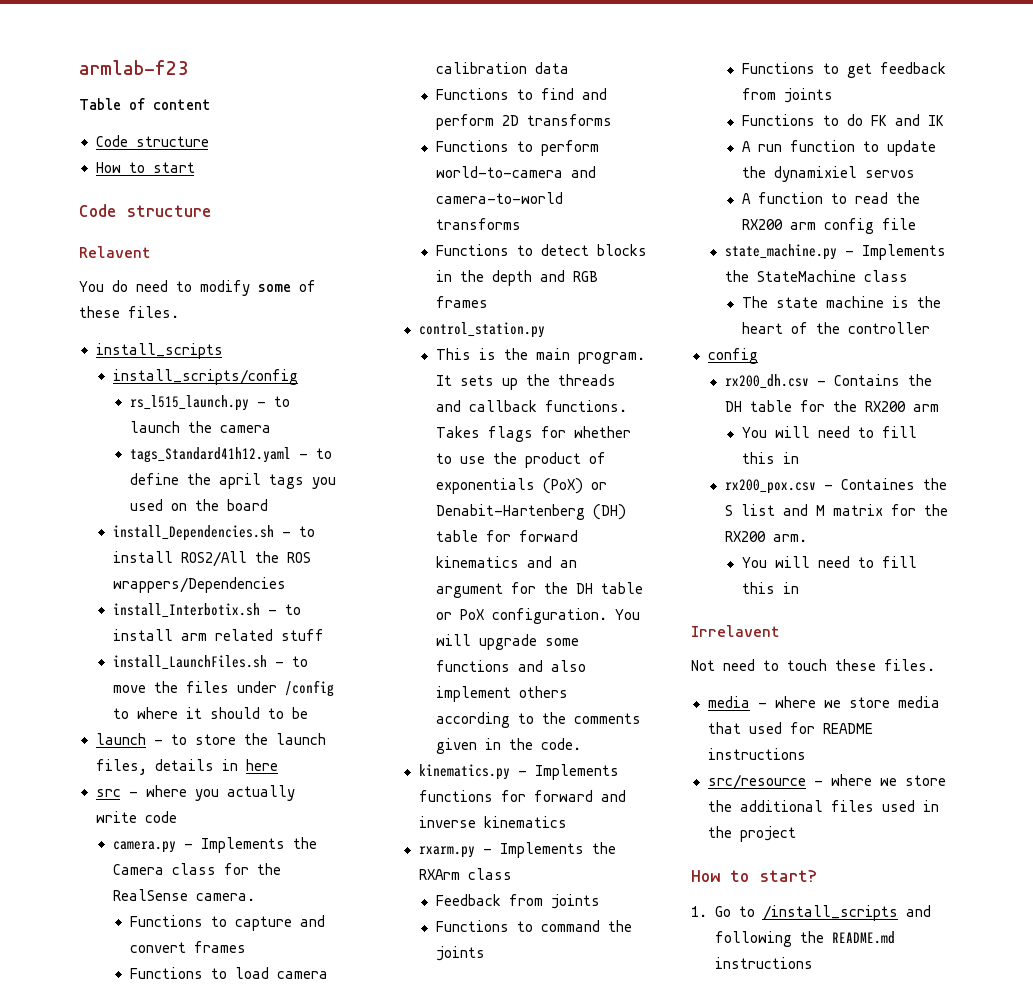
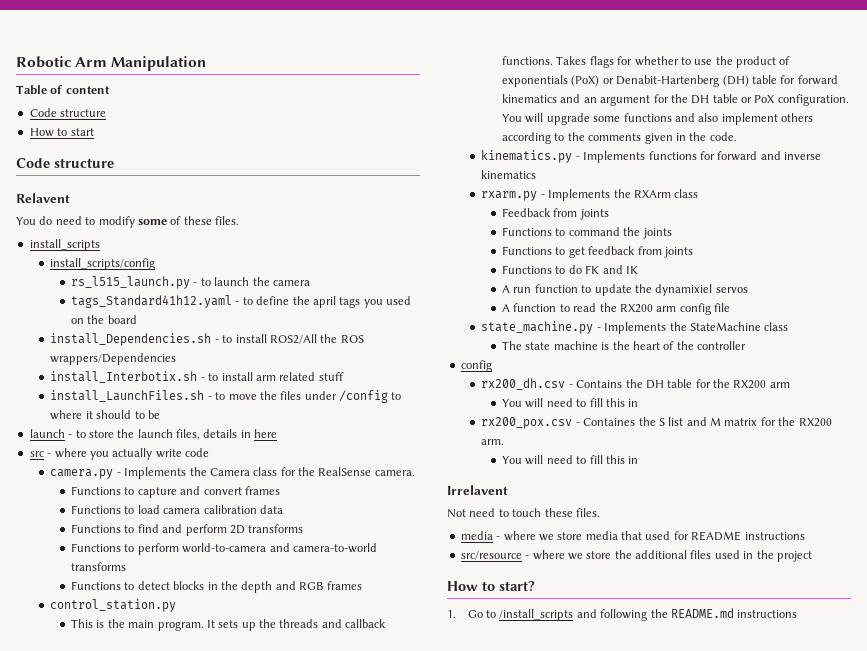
[79,60,188,75] armlab-f23 -> [16,56,207,71] Robotic Arm Manipulation

